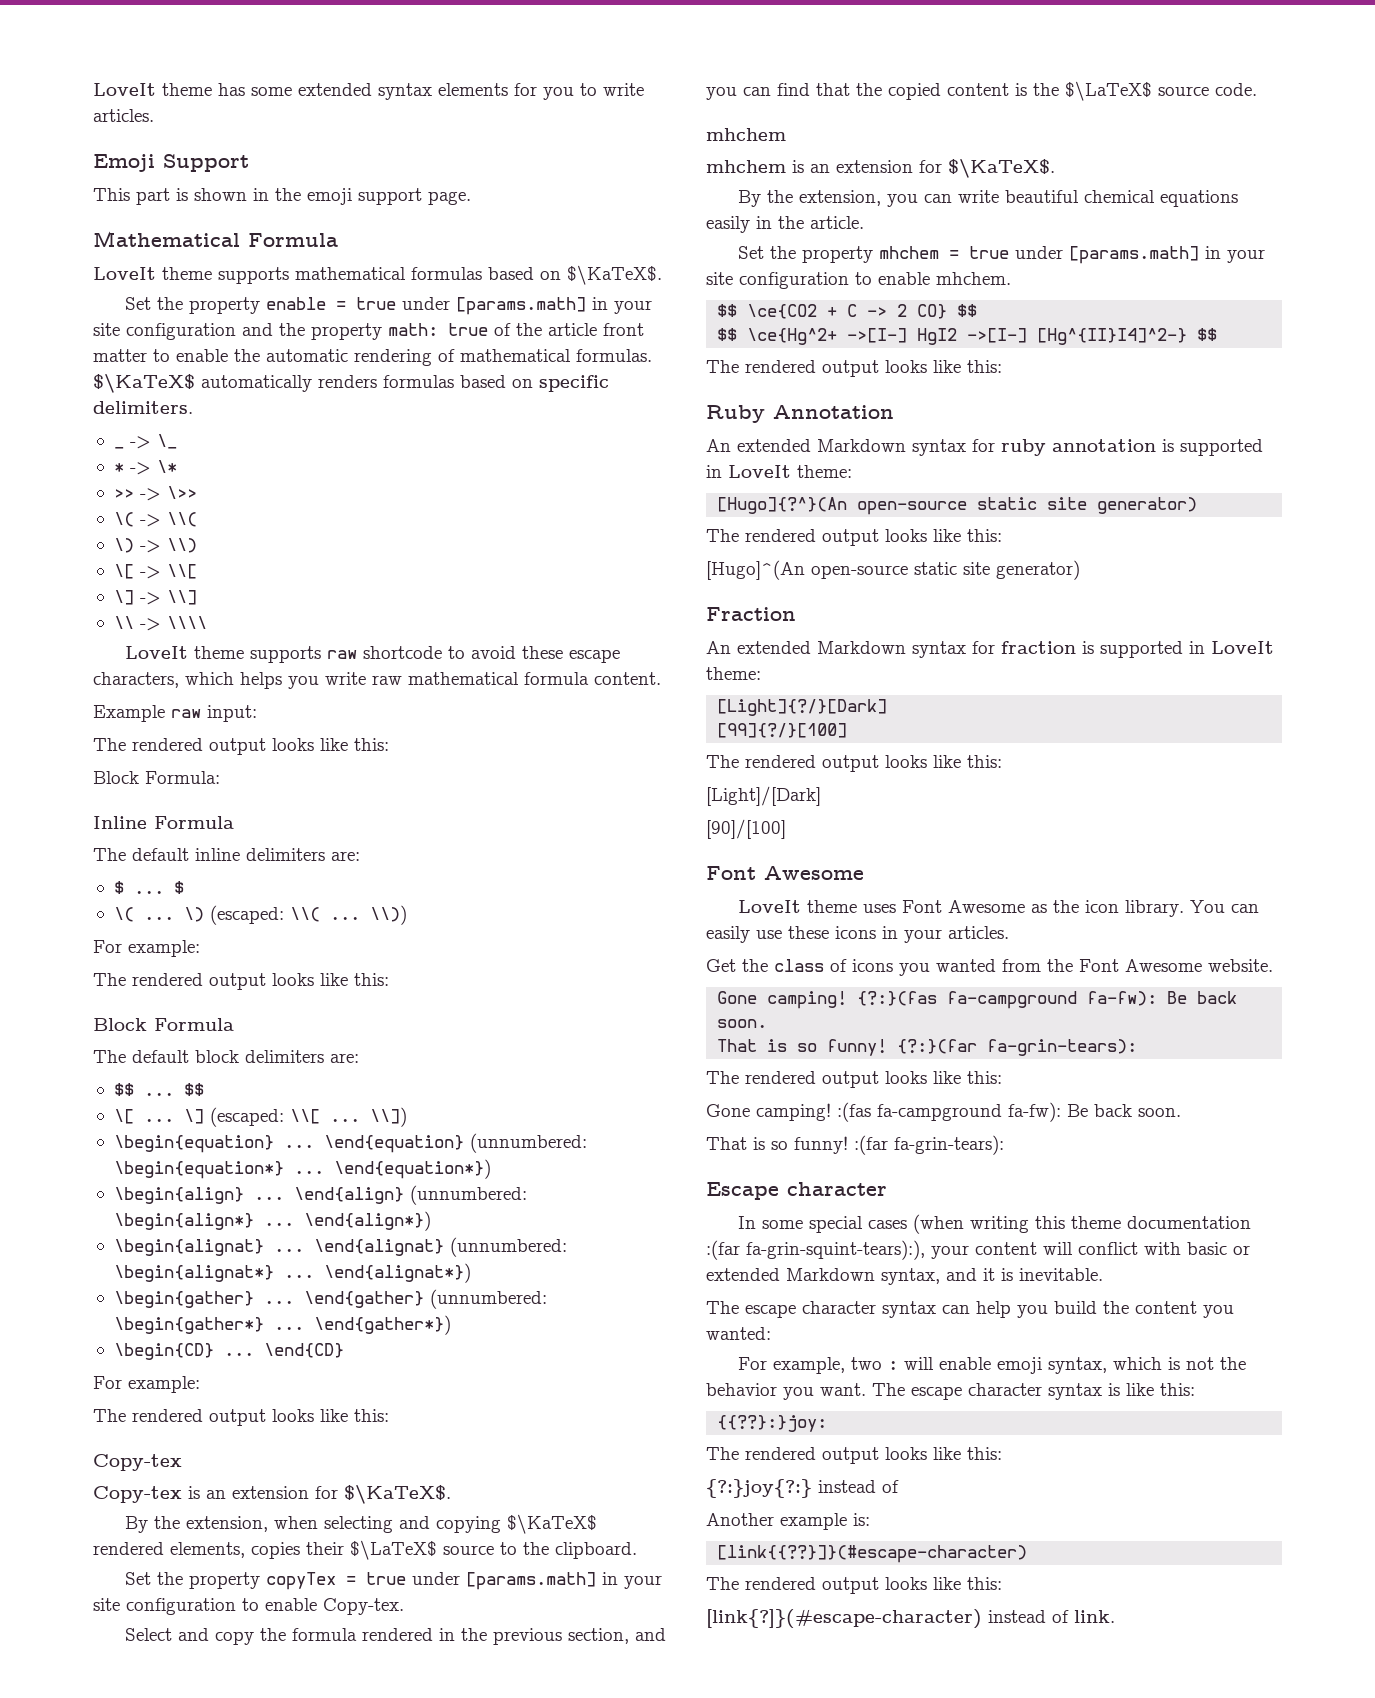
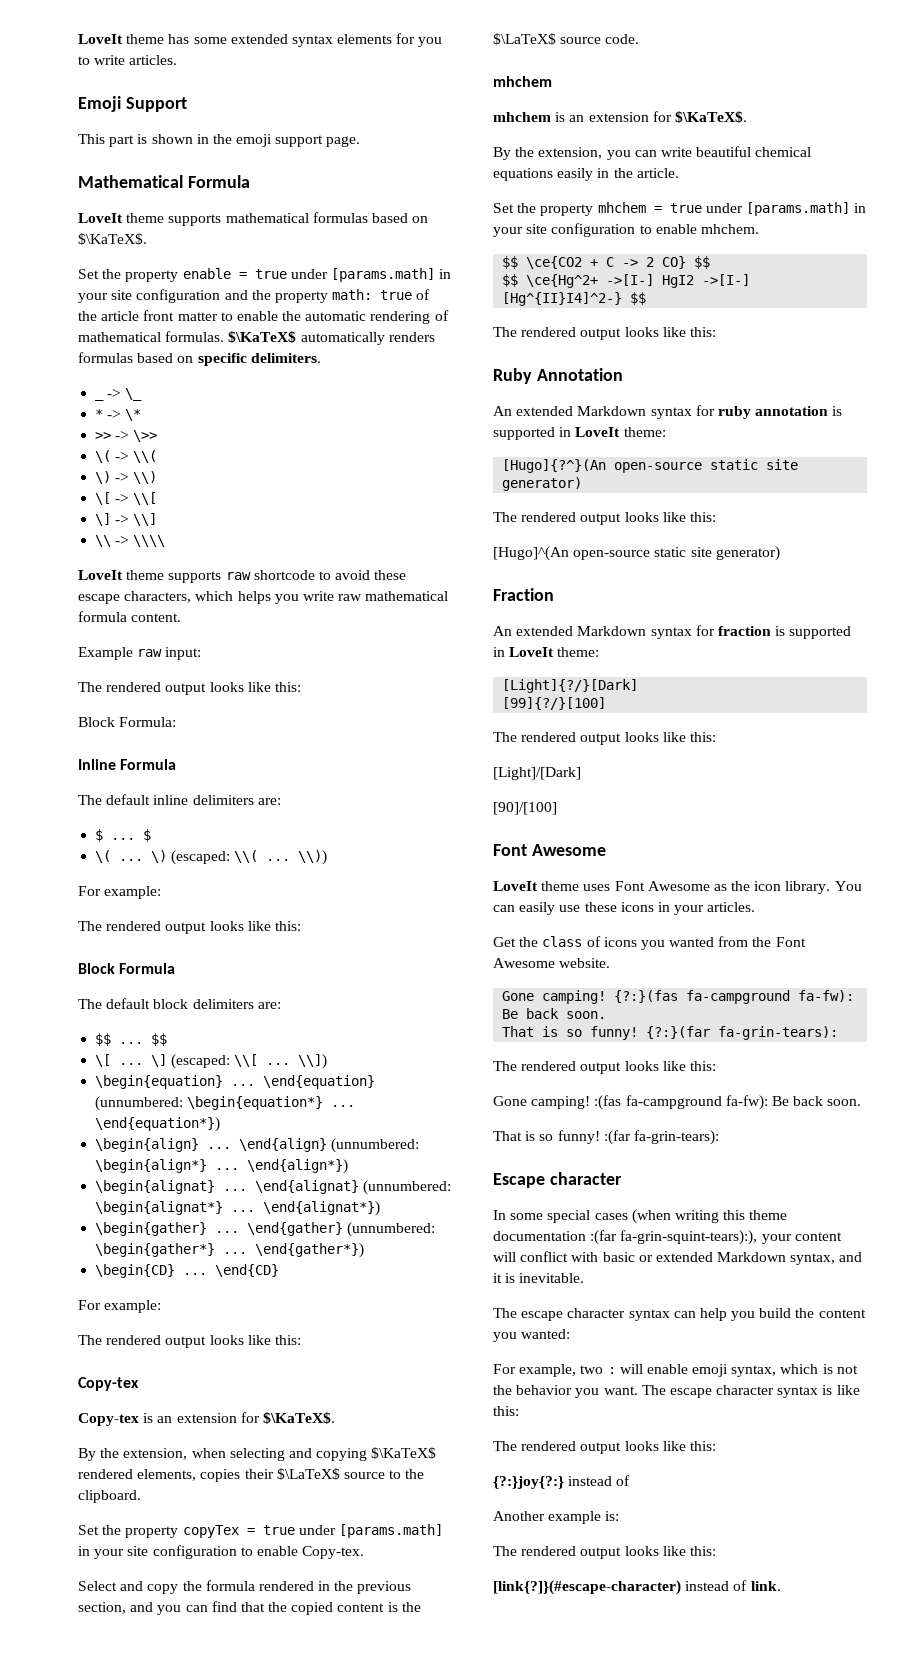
[717,1415,828,1432] // {{??}:}joy: -> (519, 1411) none
[717,1545,1028,1563] // [link{{??}]}(#escape-character) -> (620, 1516) none

